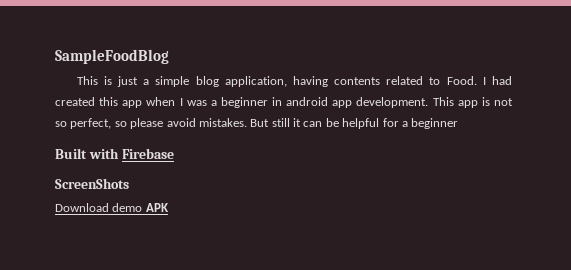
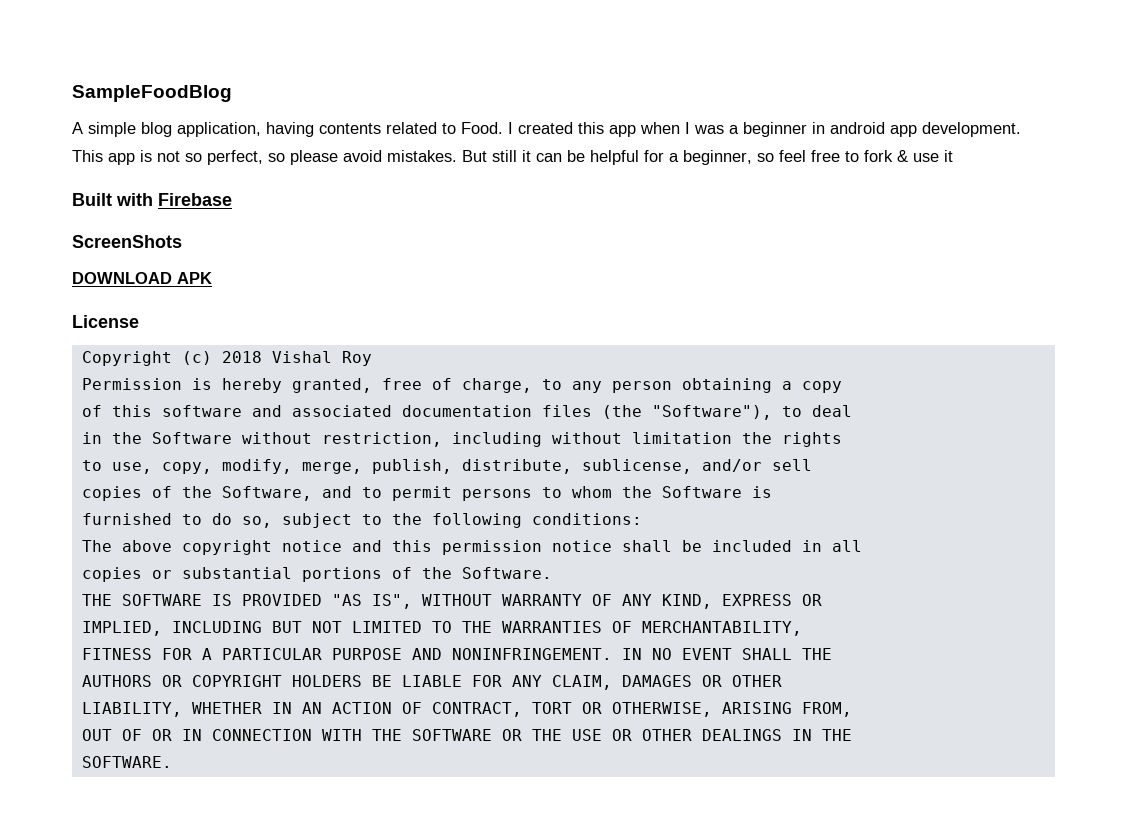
[76,76,150,87] This is just a -> [72,122,83,134] A
[492,76,512,85] had -> (513, 128) none
[411,118,459,129] beginner -> [683,150,953,165] beginner, so feel free to fork & use it
[55,203,143,212] Download demo -> [72,272,172,284] DOWNLOAD
(169, 207) none -> [72,315,139,328] [81,351,372,366] [81,378,842,393] [81,405,852,420] [81,432,842,447] [81,459,812,474] [81,486,772,501] [81,513,642,528] [81,540,862,555] [81,567,552,582] [81,594,822,609] [81,621,802,636] [81,648,832,660] [81,675,782,690] [81,702,852,717] [81,729,852,741] [81,756,172,768] // License // Copyright (c) 2018 Vishal Roy // Permission is hereby granted, free of charge, to any person obtaining a copy // of this software and associated documentation files (the "Software"), to deal // in the Software without restriction, including without limitation the rights // to use, copy, modify, merge, publish, distribute, sublicense, and/or sell // copies of the Software, and to permit persons to whom the Software is // furnished to do so, subject to the following conditions: // The above copyright notice and this permission notice shall be included in all // copies or substantial portions of the Software. // THE SOFTWARE IS PROVIDED "AS IS", WITHOUT WARRANTY OF ANY KIND, EXPRESS OR // IMPLIED, INCLUDING BUT NOT LIMITED TO THE WARRANTIES OF MERCHANTABILITY, // FITNESS FOR A PARTICULAR PURPOSE AND NONINFRINGEMENT. IN NO EVENT SHALL THE // AUTHORS OR COPYRIGHT HOLDERS BE LIABLE FOR ANY CLAIM, DAMAGES OR OTHER // LIABILITY, WHETHER IN AN ACTION OF CONTRACT, TORT OR OTHERWISE, ARISING FROM, // OUT OF OR IN CONNECTION WITH THE SOFTWARE OR THE USE OR OTHER DEALINGS IN THE // SOFTWARE.

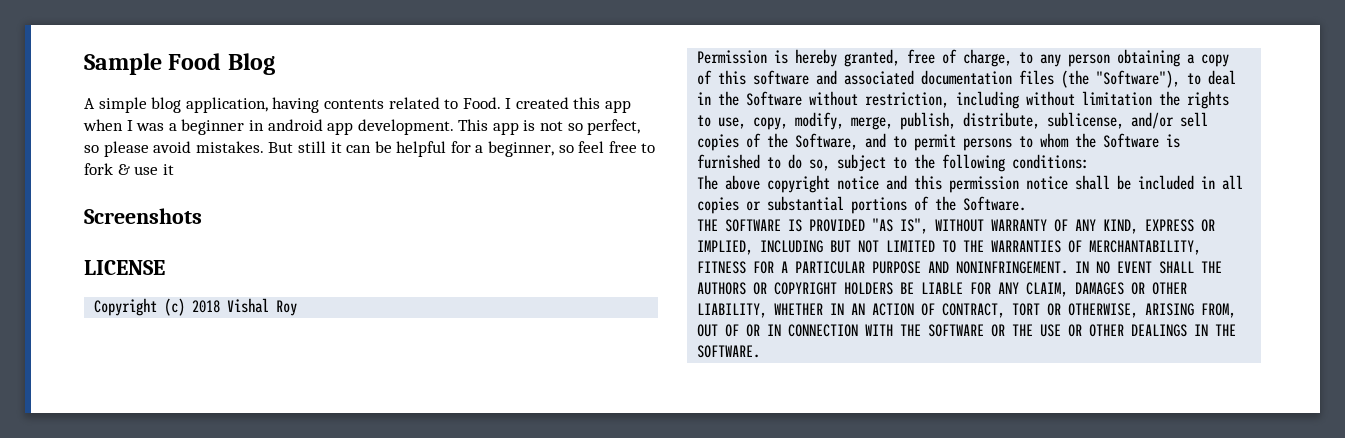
[72,85,232,102] SampleFoodBlog -> [84,53,275,75] Sample Food Blog
[72,193,232,206] [72,235,182,248] [72,272,212,284] [72,315,139,328] Built with Firebase // ScreenShots // DOWNLOAD APK // License -> [84,208,202,224] [84,260,165,275] Screenshots // LICENSE

